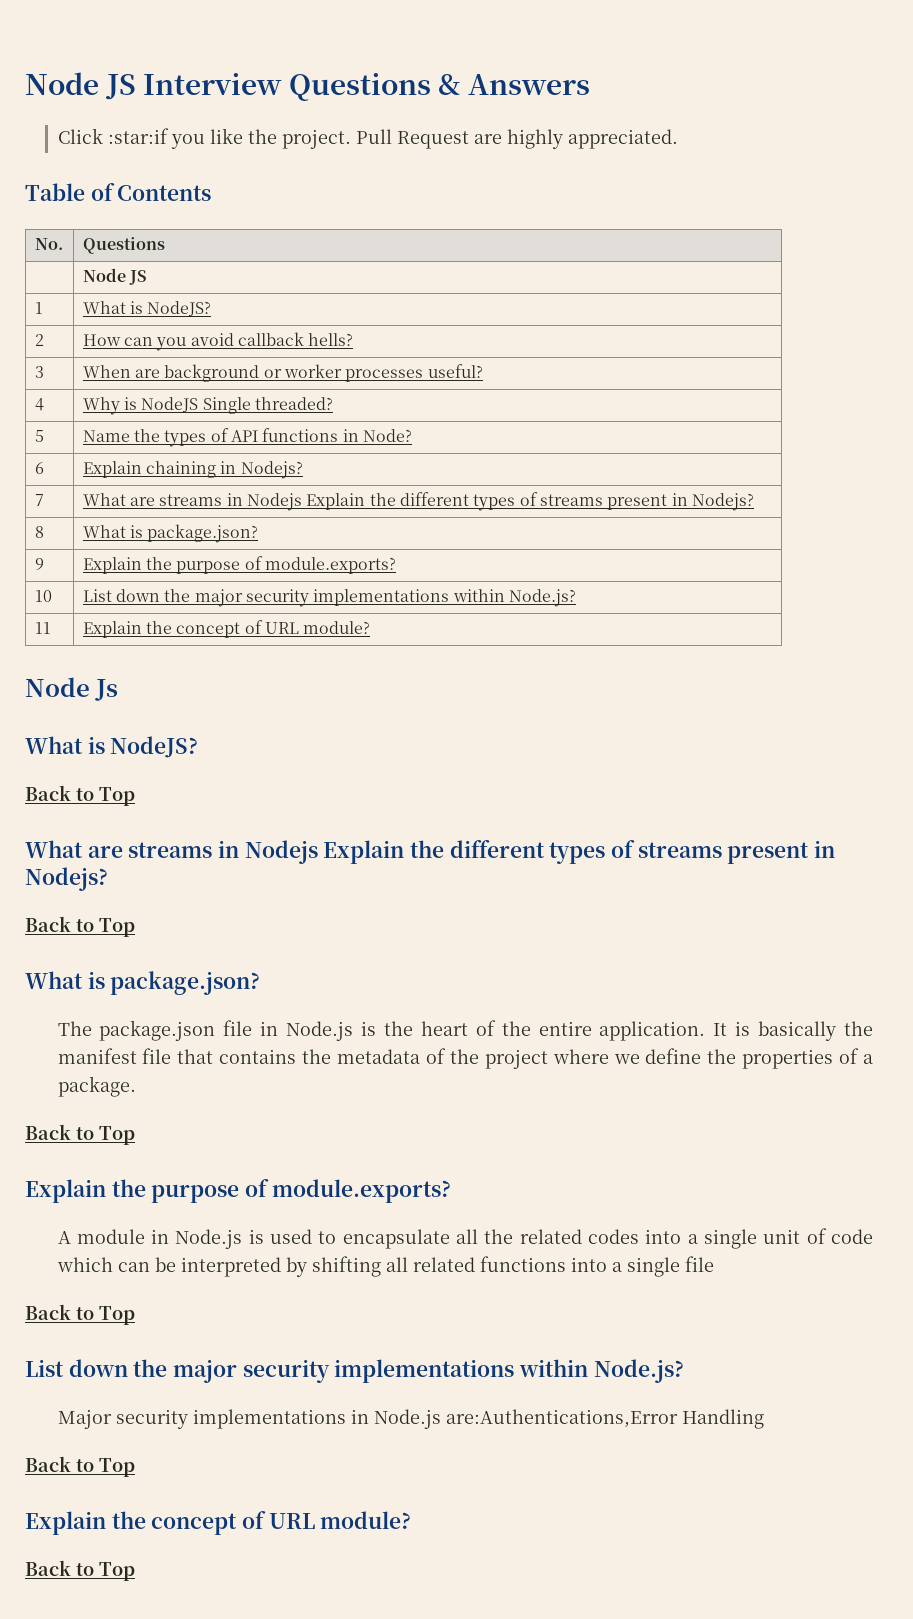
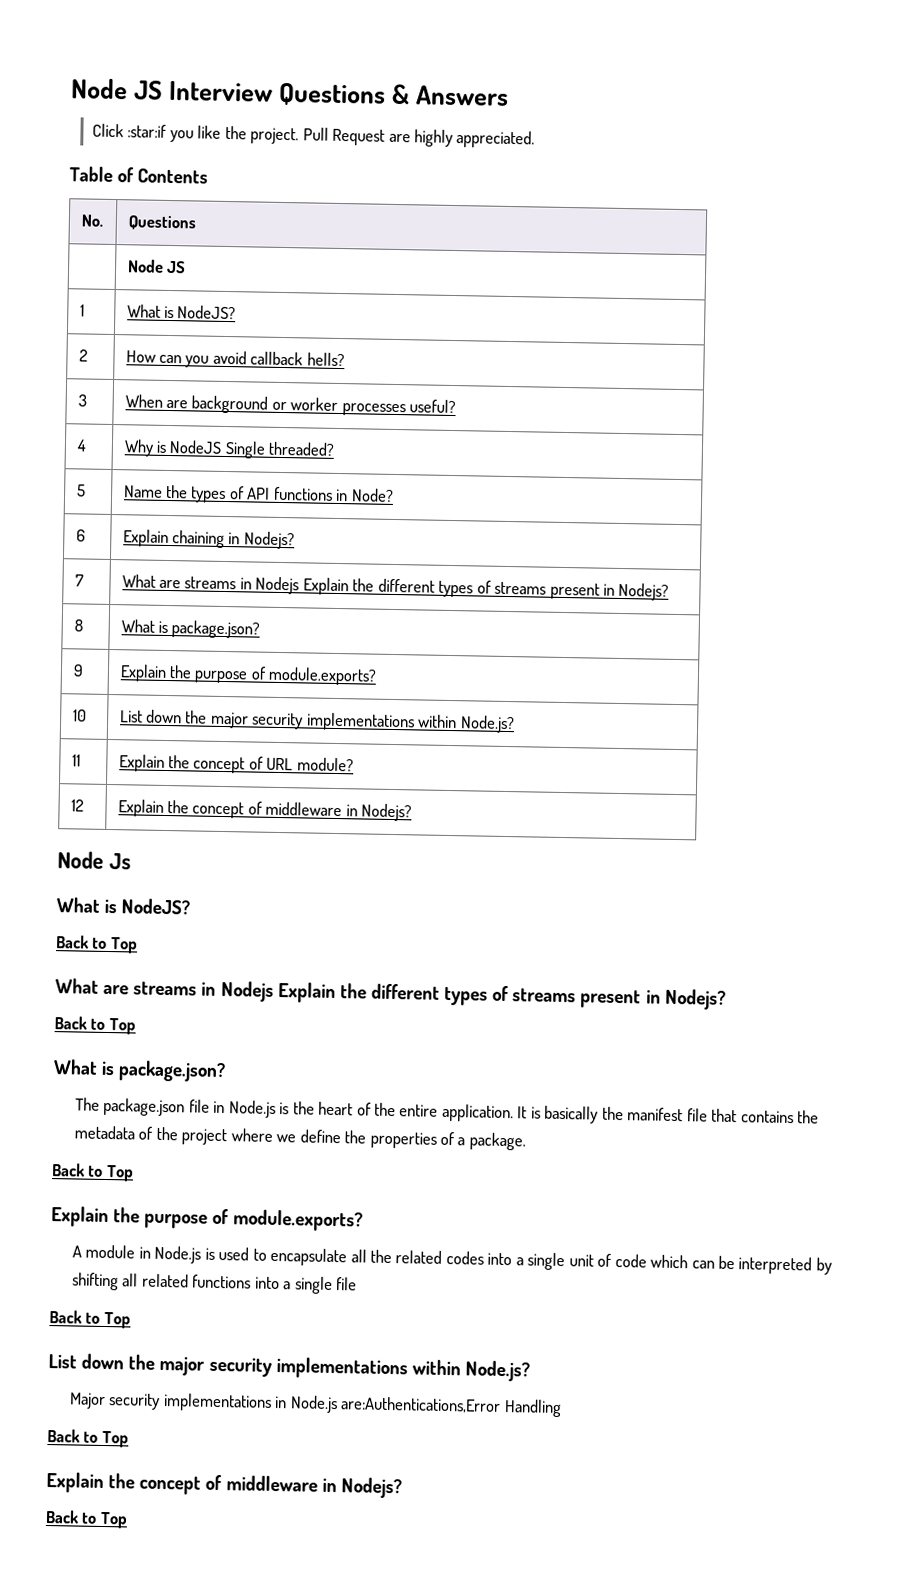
(371, 627) none -> [70,799,84,812] [117,799,413,822] // 12 | Explain the concept of middleware in Nodejs?
[268,1511,412,1529] URL module? -> [225,1475,402,1499] middleware in Nodejs?

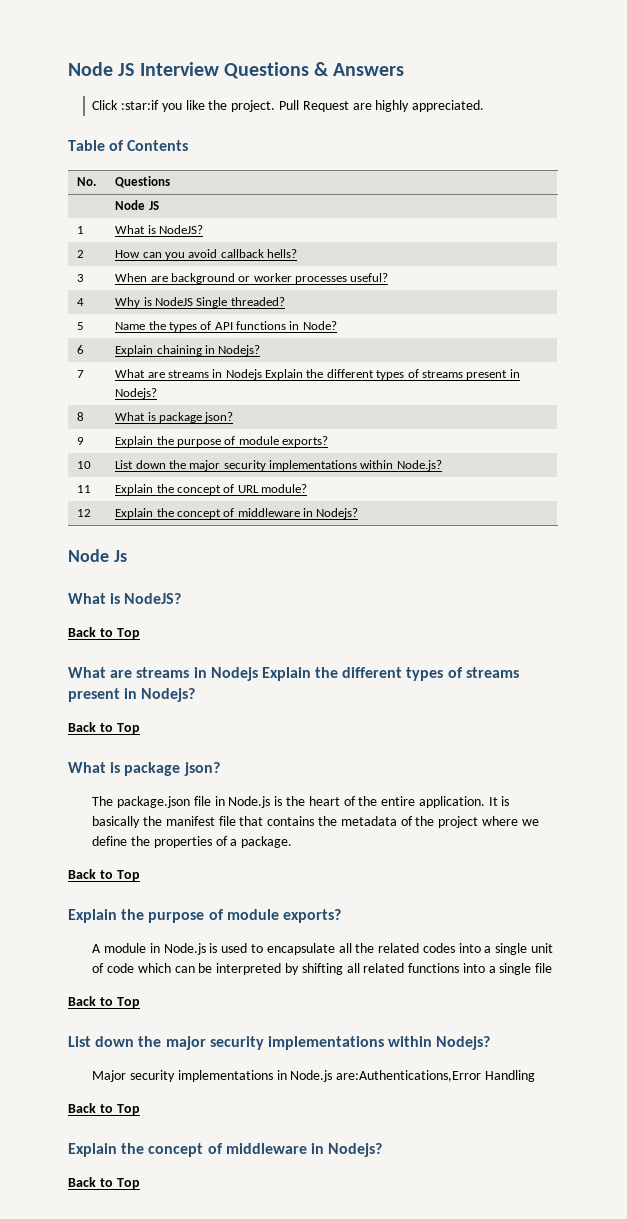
[171,620,261,639] package.json? -> [158,412,234,423] package json?
[268,666,378,686] module.exports? -> [238,436,329,447] module exports?
[118,1060,227,1083] package.json? -> [124,762,220,776] package json?
[232,1209,363,1232] module.exports? -> [226,909,341,923] module exports?
[464,1360,530,1382] Node.js? -> [436,1036,491,1050] Nodejs?

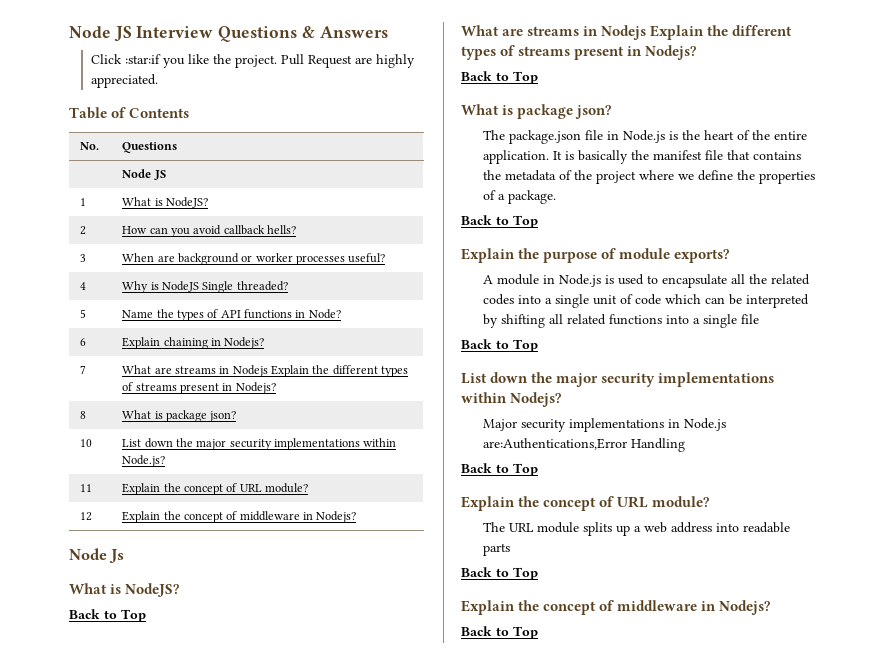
[77,437,85,445] [115,436,329,447] // 9 | Explain the purpose of module exports? -> (237, 416) none
(140, 1109) none -> [461,496,710,511] [482,522,790,536] [482,543,510,556] [461,567,538,580] // Explain the concept of URL module? // The URL module splits up a web address into readable parts // Back to Top

